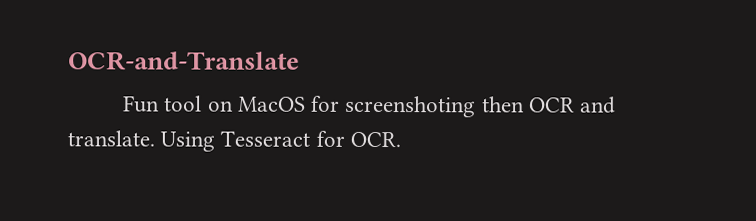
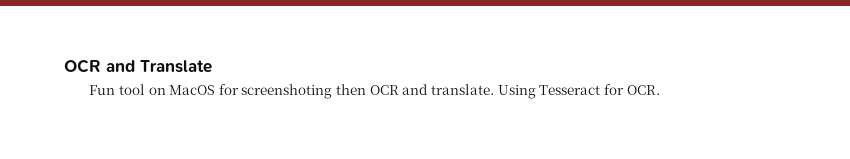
[68,51,300,71] OCR-and-Translate -> [64,59,212,73] OCR and Translate

